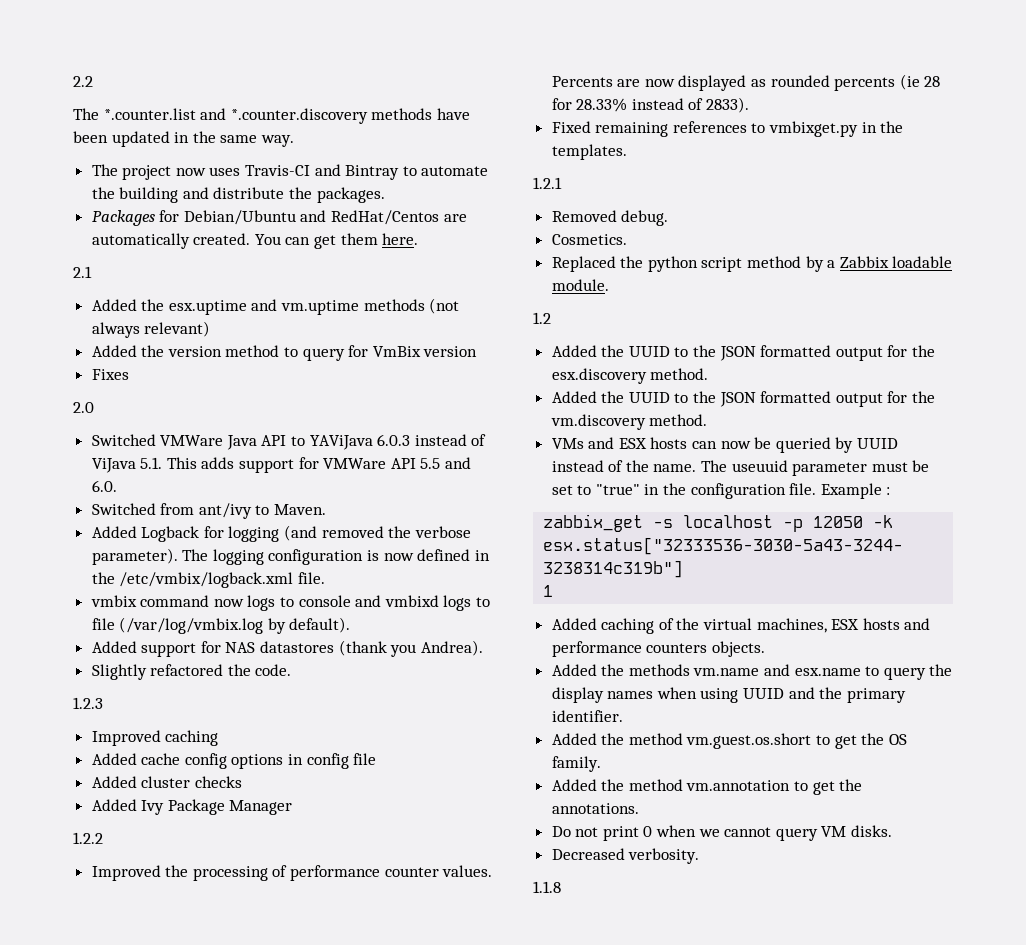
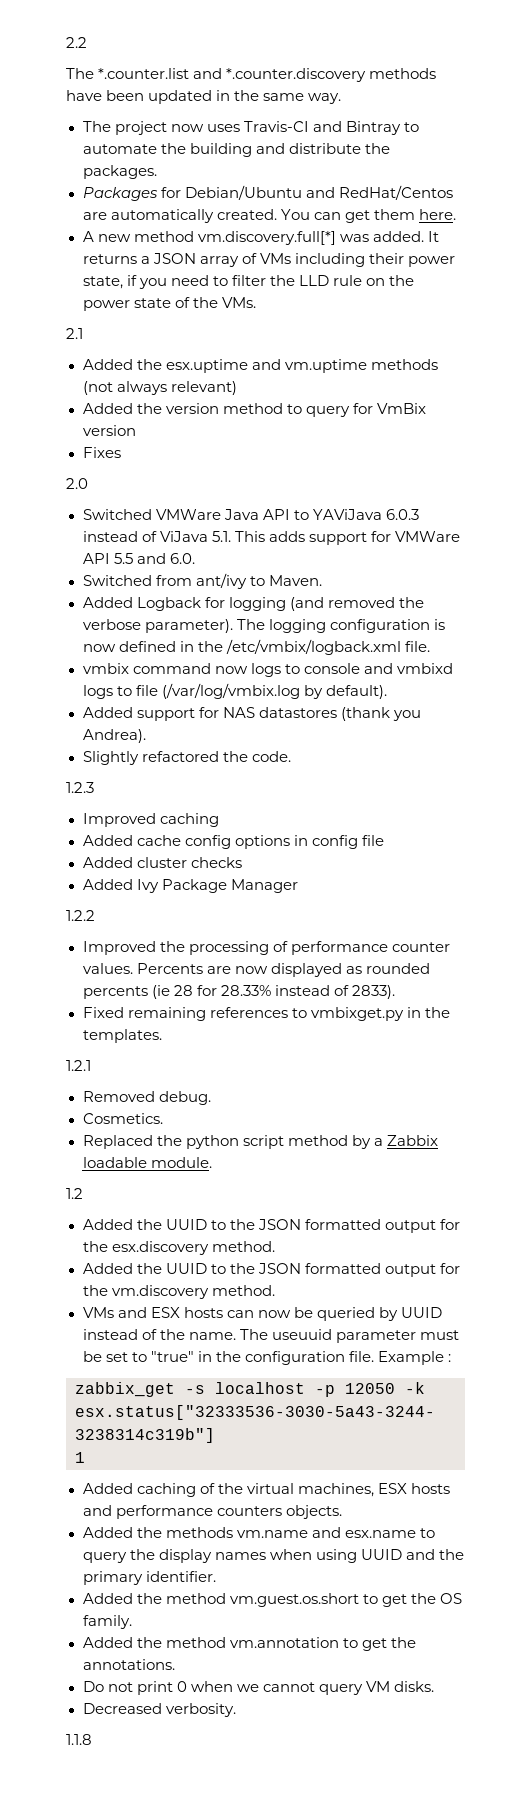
(419, 239) none -> [82,231,439,245] [82,253,455,267] [82,275,415,289] [82,297,256,311] // A new method vm.discovery.full[*] was added. It returns a JSON array of VMs including their power state, if you need to filter the LLD rule on the power state of the VMs.

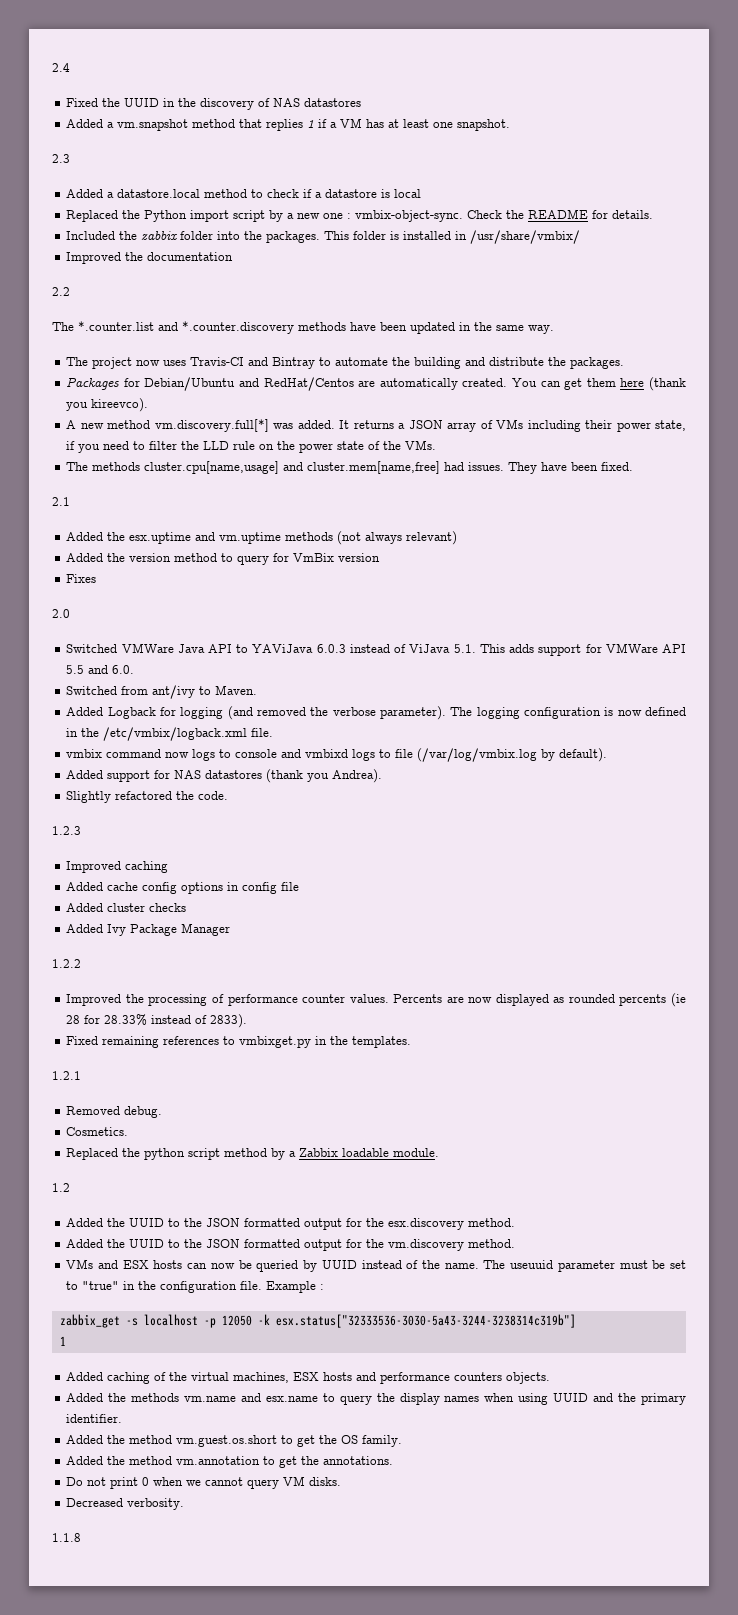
(66, 42) none -> [52,63,70,72] [66,98,362,110] [66,118,511,131] [52,154,70,163] [66,189,422,198] [66,209,654,222] [66,230,581,244] [66,252,234,264] 2.4 // Fixed the UUID in the discovery of NAS datastores // Added a vm.snapshot method that replies 1 if a VM has at least one snapshot. // 2.3 // Added a datastore.local method to check if a datastore is local // Replaced the Python import script by a new one : vmbix-object-sync. Check the README for details. // Included the zabbix folder into the packages. This folder is installed in /usr/share/vmbix/ // Improved the documentation //
[418,209,456,220] here. -> [620,377,687,391] [66,398,149,412] here (thank you kireevco).
(256, 302) none -> [66,461,634,474] // The methods cluster.cpu[name,usage] and cluster.mem[name,free] had issues. They have been fixed.

